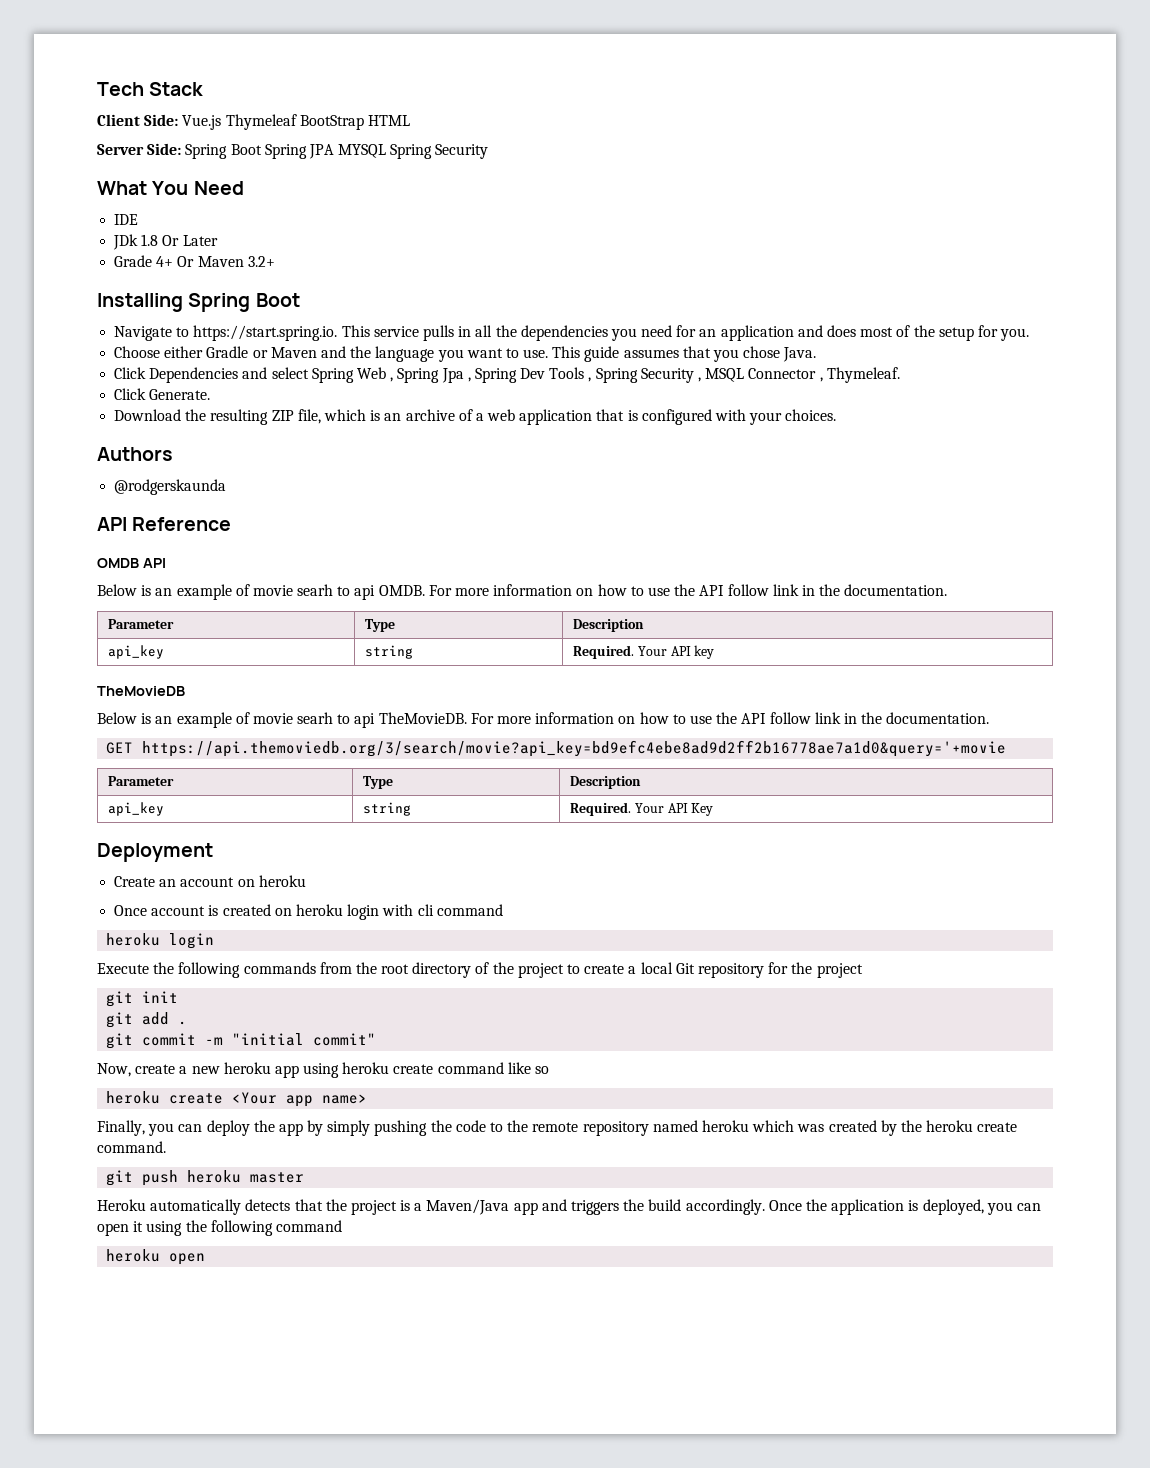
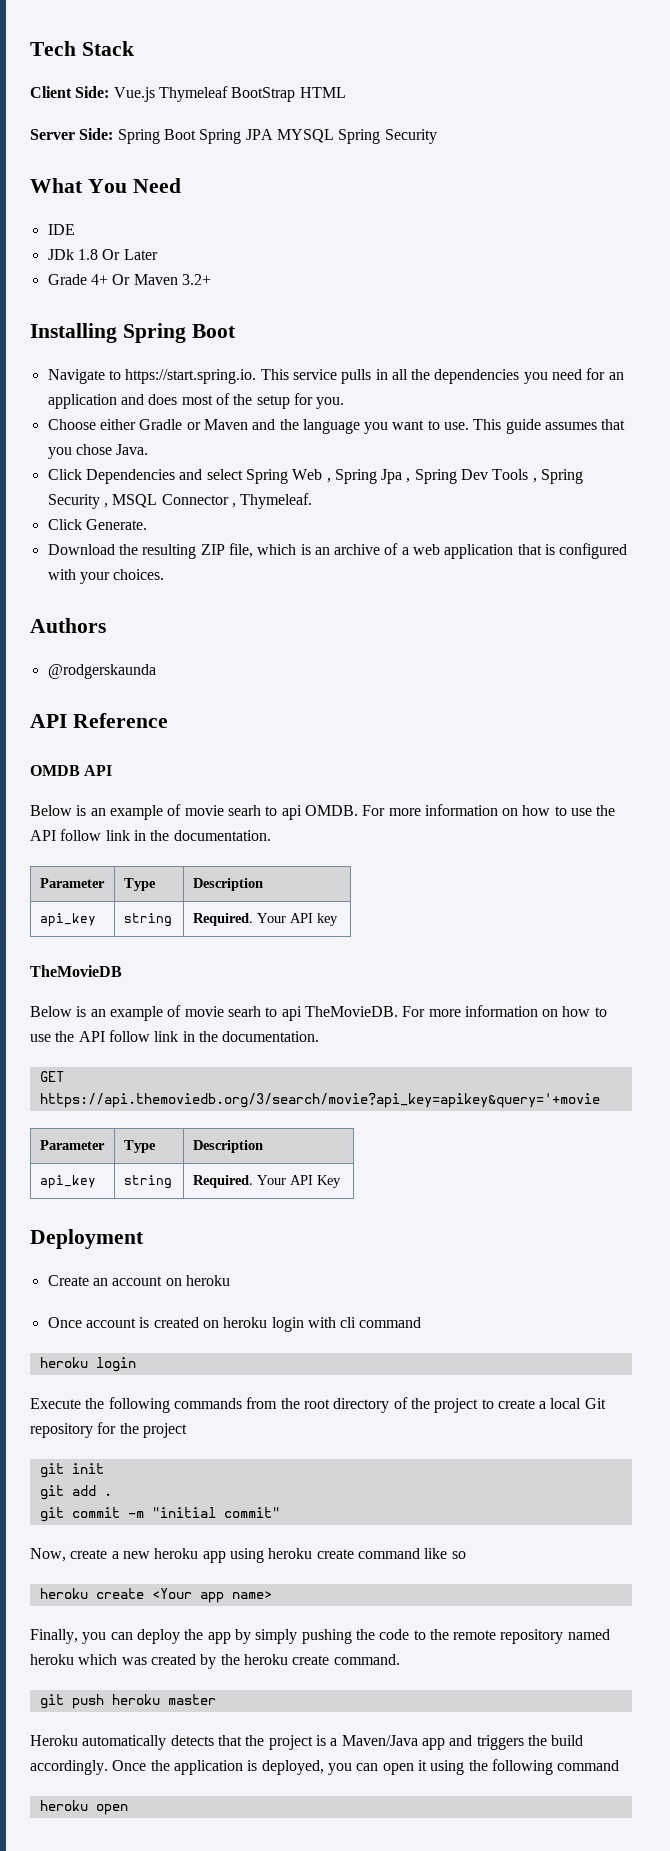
[142,740,1007,757] https://api.themoviedb.org/3/search/movie?api_key=bd9efc4ebe8ad9d2ff2b16778ae7a1d0&query='+movie -> [39,1093,600,1108] https://api.themoviedb.org/3/search/movie?api_key=apikey&query='+movie

